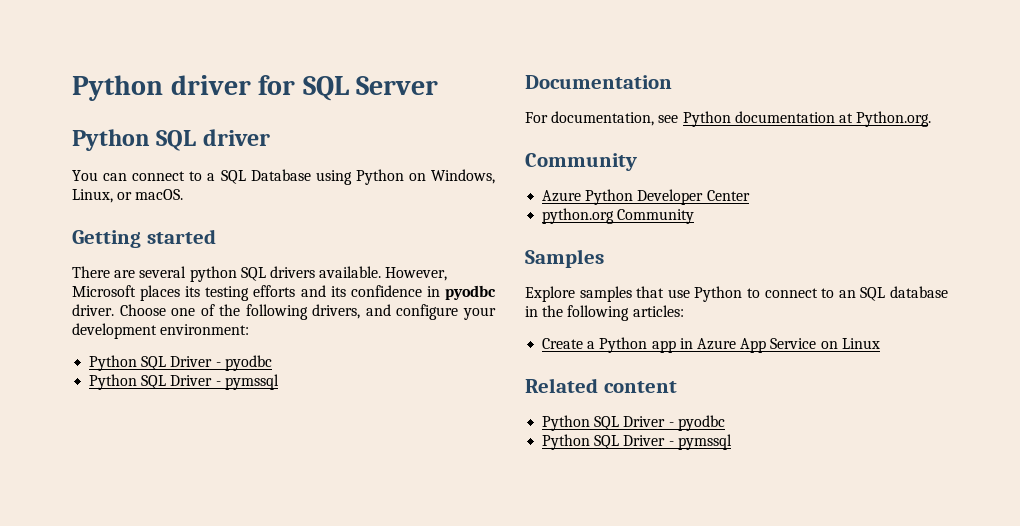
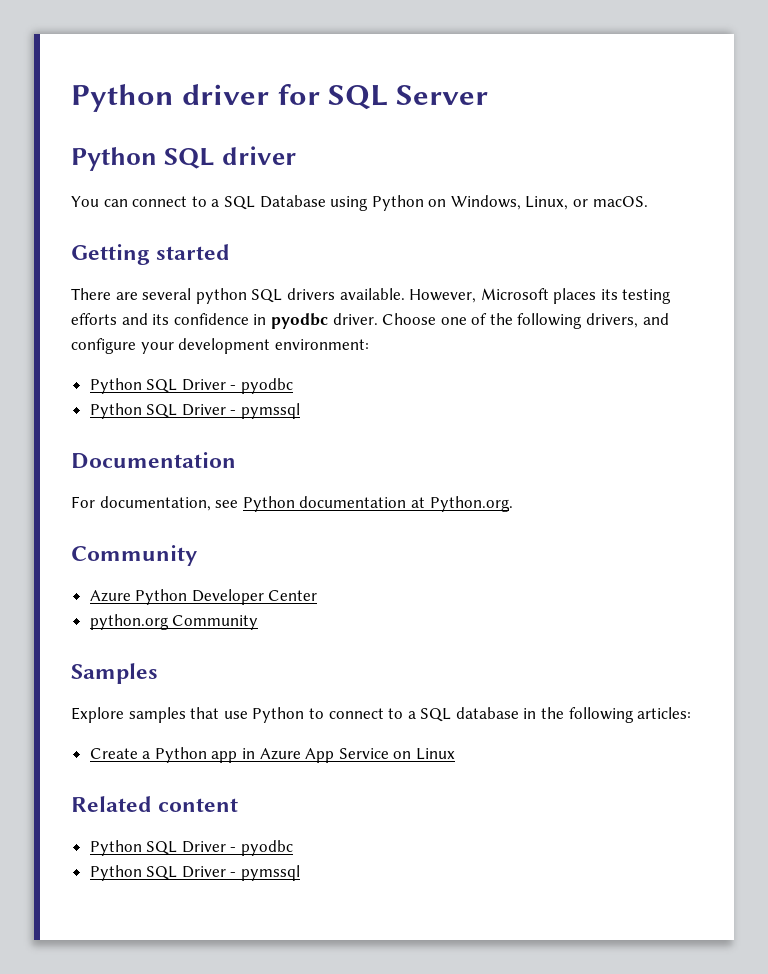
[838,290,856,298] an -> [407,711,416,719] a

